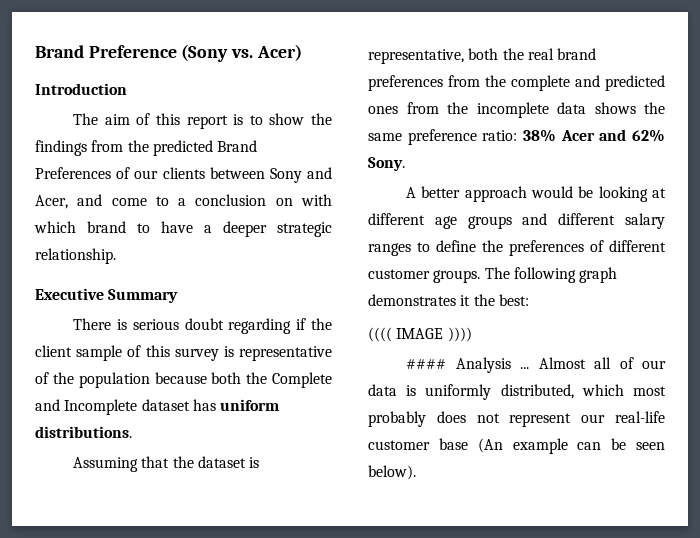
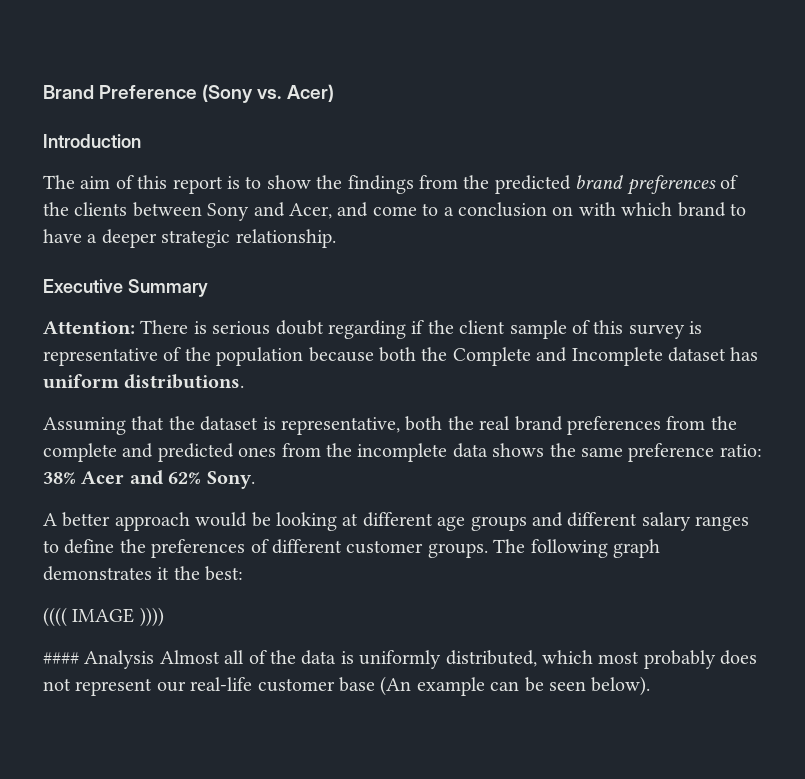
[217,140,258,152] [35,167,159,179] Brand Preferences of our -> [575,175,738,195] [43,202,69,216] brand preferences of the
(179, 296) none -> [43,321,135,334] Attention:
[520,367,530,369] ... -> (155, 659) none
[642,360,666,369] our -> [270,650,296,664] the

